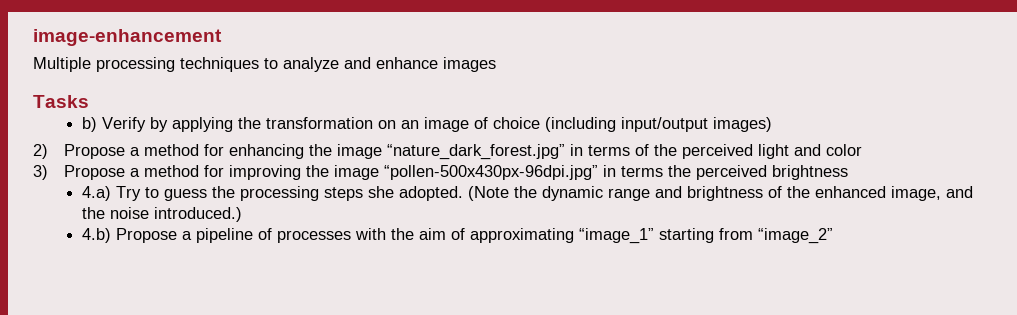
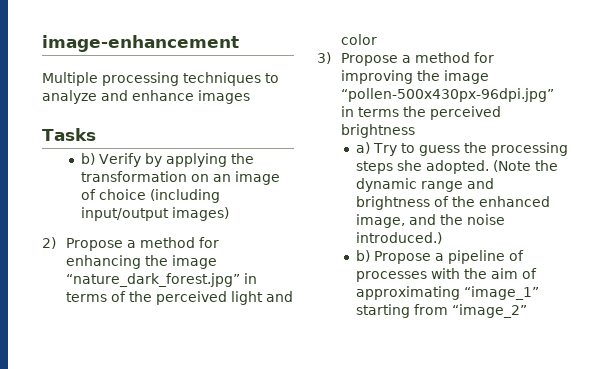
[82,186,112,201] 4.a) -> [356,142,371,154] a)
[82,228,112,243] 4.b) -> [356,250,371,262] b)

